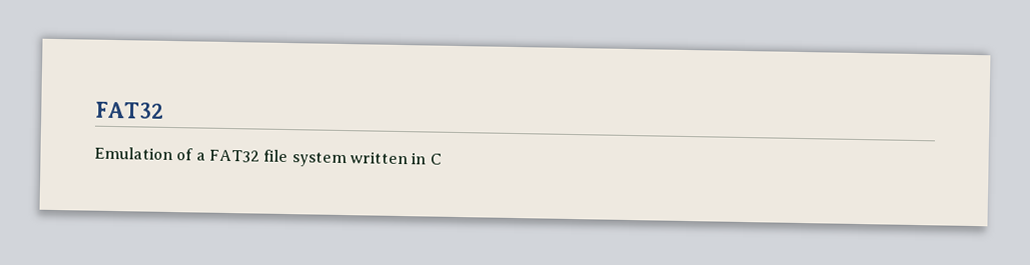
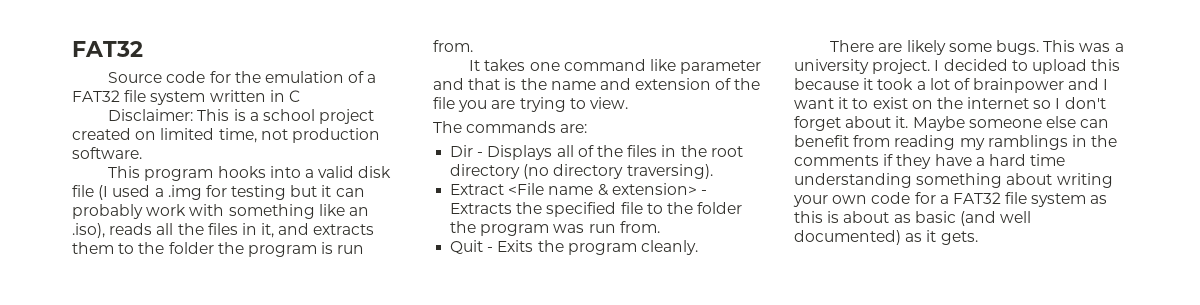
[94,146,173,161] Emulation -> [108,71,344,83] Source code for the emulation
(442, 159) none -> [108,109,375,124] [72,128,380,143] [72,147,142,159] [108,166,392,181] [72,185,365,200] [72,204,369,219] [72,223,375,238] [72,242,365,257] [433,40,473,52] [469,59,762,74] [433,78,761,90] [433,97,628,112] [433,121,588,133] [450,145,743,160] [450,164,713,179] [450,183,707,196] [450,202,743,217] [450,221,660,236] [450,240,698,255] [830,40,1124,55] [794,59,1121,74] [794,78,1109,93] [794,97,1106,109] [794,116,1110,131] [794,135,1118,150] [794,154,1066,169] [794,173,1113,188] [793,192,1108,207] [794,211,1032,226] [794,230,978,245] // Disclaimer: This is a school project created on limited time, not production software. // This program hooks into a valid disk file (I used a .img for testing but it can probably work with something like an .iso), reads all the files in it, and extracts them to the folder the program is run from. // It takes one command like parameter and that is the name and extension of the file you are trying to view. // The commands are: // Dir - Displays all of the files in the root directory (no directory traversing). // Extract <File name & extension> - Extracts the specified file to the folder the program was run from. // Quit - Exits the program cleanly. // There are likely some bugs. This was a university project. I decided to upload this because it took a lot of brainpower and I want it to exist on the internet so I don't forget about it. Maybe someone else can benefit from reading my ramblings in the comments if they have a hard time understanding something about writing your own code for a FAT32 file system as this is about as basic (and well documented) as it gets.

